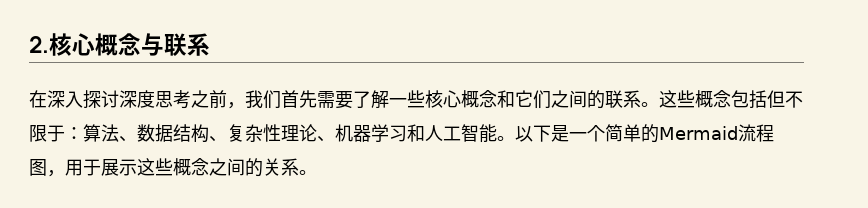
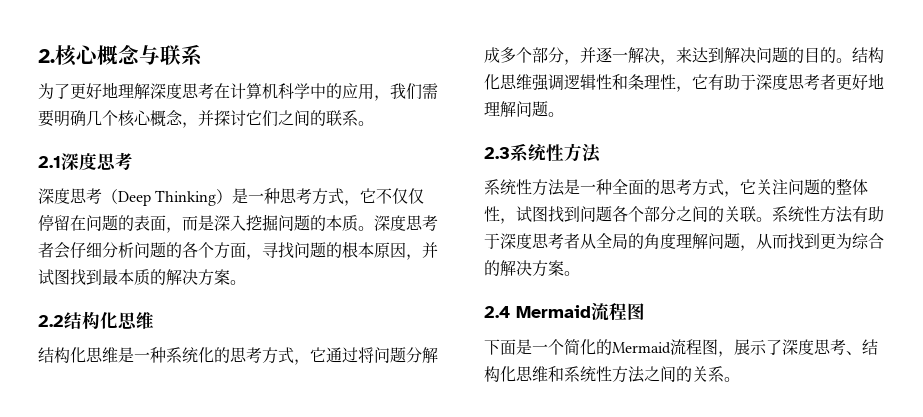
[29,90,803,109] [29,124,551,143] 在深入探讨深度思考之前，我们首先需要了解一些核心概念和它们之间的联系。这些概念包括但不限于：算法、数据结构、复杂性理论、机器学习和人工智能。以下 -> [38,82,438,101] [38,110,374,128] [38,152,133,170] [38,188,425,206] [38,214,438,233] [38,241,438,260] [38,269,246,286] [38,311,154,330] [38,347,438,365] [484,47,884,65] [484,73,884,92] [484,101,564,117] [484,143,601,163] [484,178,868,197] [484,206,884,224] [484,233,884,251] [484,260,580,277] [484,303,645,321] [484,339,516,355] 为了更好地理解深度思考在计算机科学中的应用，我们需要明确几个核心概念，并探讨它们之间的联系。 // 2.1深度思考 // 深度思考（Deep Thinking）是一种思考方式，它不仅仅停留在问题的表面，而是深入挖掘问题的本质。深度思考者会仔细分析问题的各个方面，寻找问题的根本原因，并试图找到最本质的解决方案。 // 2.2结构化思维 // 结构化思维是一种系统化的思考方式，它通过将问题分解成多个部分，并逐一解决，来达到解决问题的目的。结构化思维强调逻辑性和条理性，它有助于深度思考者更好地理解问题。 // 2.3系统性方法 // 系统性方法是一种全面的思考方式，它关注问题的整体性，试图找到问题各个部分之间的关联。系统性方法有助于深度思考者从全局的角度理解问题，从而找到更为综合的解决方案。 // 2.4 Mermaid流程图 // 下面
[623,124,641,142] 单 -> [580,339,596,355] 化
[65,158,209,176] 用于展示这些概念 -> [734,339,878,355] [484,366,645,383] 展示了深度思考、结构化思维和系统性方法

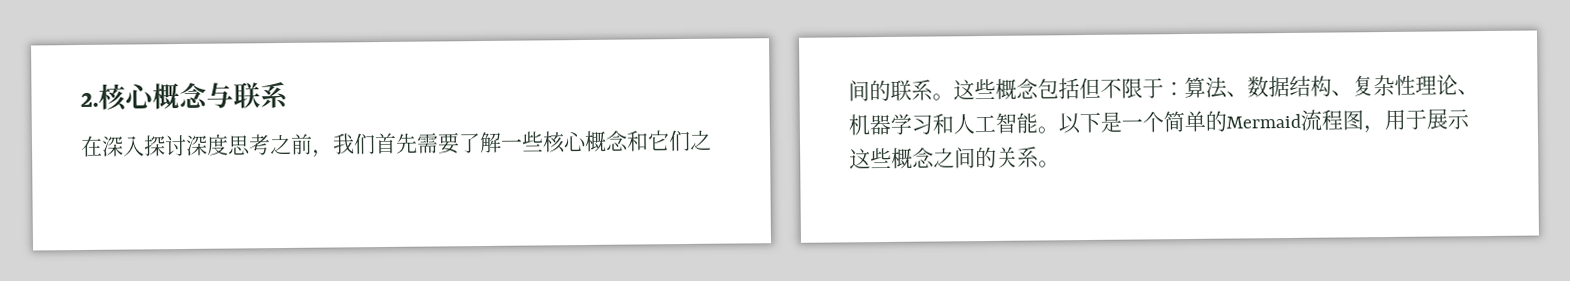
[38,82,438,101] [38,110,374,128] [38,152,133,170] [38,188,425,206] [38,214,438,233] [38,241,438,260] [38,269,246,286] [38,311,154,330] [38,347,438,365] [484,47,884,65] [484,73,884,92] [484,101,564,117] [484,143,601,163] [484,178,868,197] [484,206,884,224] [484,233,884,251] [484,260,580,277] [484,303,645,321] [484,339,516,355] 为了更好地理解深度思考在计算机科学中的应用，我们需要明确几个核心概念，并探讨它们之间的联系。 // 2.1深度思考 // 深度思考（Deep Thinking）是一种思考方式，它不仅仅停留在问题的表面，而是深入挖掘问题的本质。深度思考者会仔细分析问题的各个方面，寻找问题的根本原因，并试图找到最本质的解决方案。 // 2.2结构化思维 // 结构化思维是一种系统化的思考方式，它通过将问题分解成多个部分，并逐一解决，来达到解决问题的目的。结构化思维强调逻辑性和条理性，它有助于深度思考者更好地理解问题。 // 2.3系统性方法 // 系统性方法是一种全面的思考方式，它关注问题的整体性，试图找到问题各个部分之间的关联。系统性方法有助于深度思考者从全局的角度理解问题，从而找到更为综合的解决方案。 // 2.4 Mermaid流程图 // 下面 -> [80,129,712,158] [848,74,1479,102] [848,111,1101,136] 在深入探讨深度思考之前，我们首先需要了解一些核心概念和它们之间的联系。这些概念包括但不限于：算法、数据结构、复杂性理论、机器学习和人工智能。以下
[580,339,596,355] 化 -> [1184,110,1206,133] 单
[734,339,878,355] [484,366,645,383] 展示了深度思考、结构化思维和系统性方法 -> [1384,108,1470,131] [849,147,935,170] 用于展示这些概念

